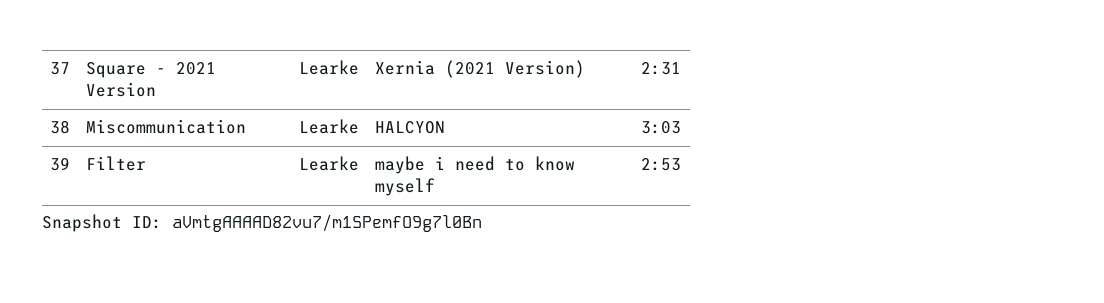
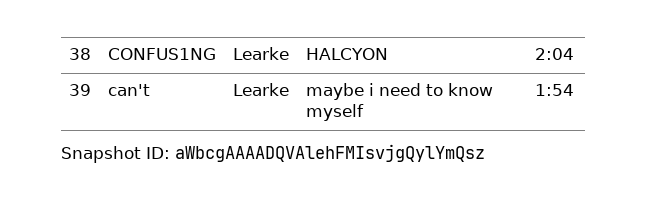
[49,62,70,75] [85,62,216,78] [85,82,156,97] [298,60,359,75] [374,60,585,78] [640,62,681,75] 37 | Square - 2021 Version | Learke | Xernia (2021 Version) | 2:31 // -> (69, 54) none
[85,119,246,134] Miscommunication -> [108,48,217,60] CONFUS1NG
[640,121,681,134] 3:03 -> [535,48,575,60] 2:04
[85,156,146,171] Filter -> [108,84,151,96] can't
[640,158,681,171] 2:53 -> [535,84,575,96] 1:54
[172,214,482,232] aVmtgAAAAD82vu7/m1SPemfO9g7l0Bn -> [175,144,485,162] aWbcgAAAADQVAlehFMIsvjgQylYmQsz

